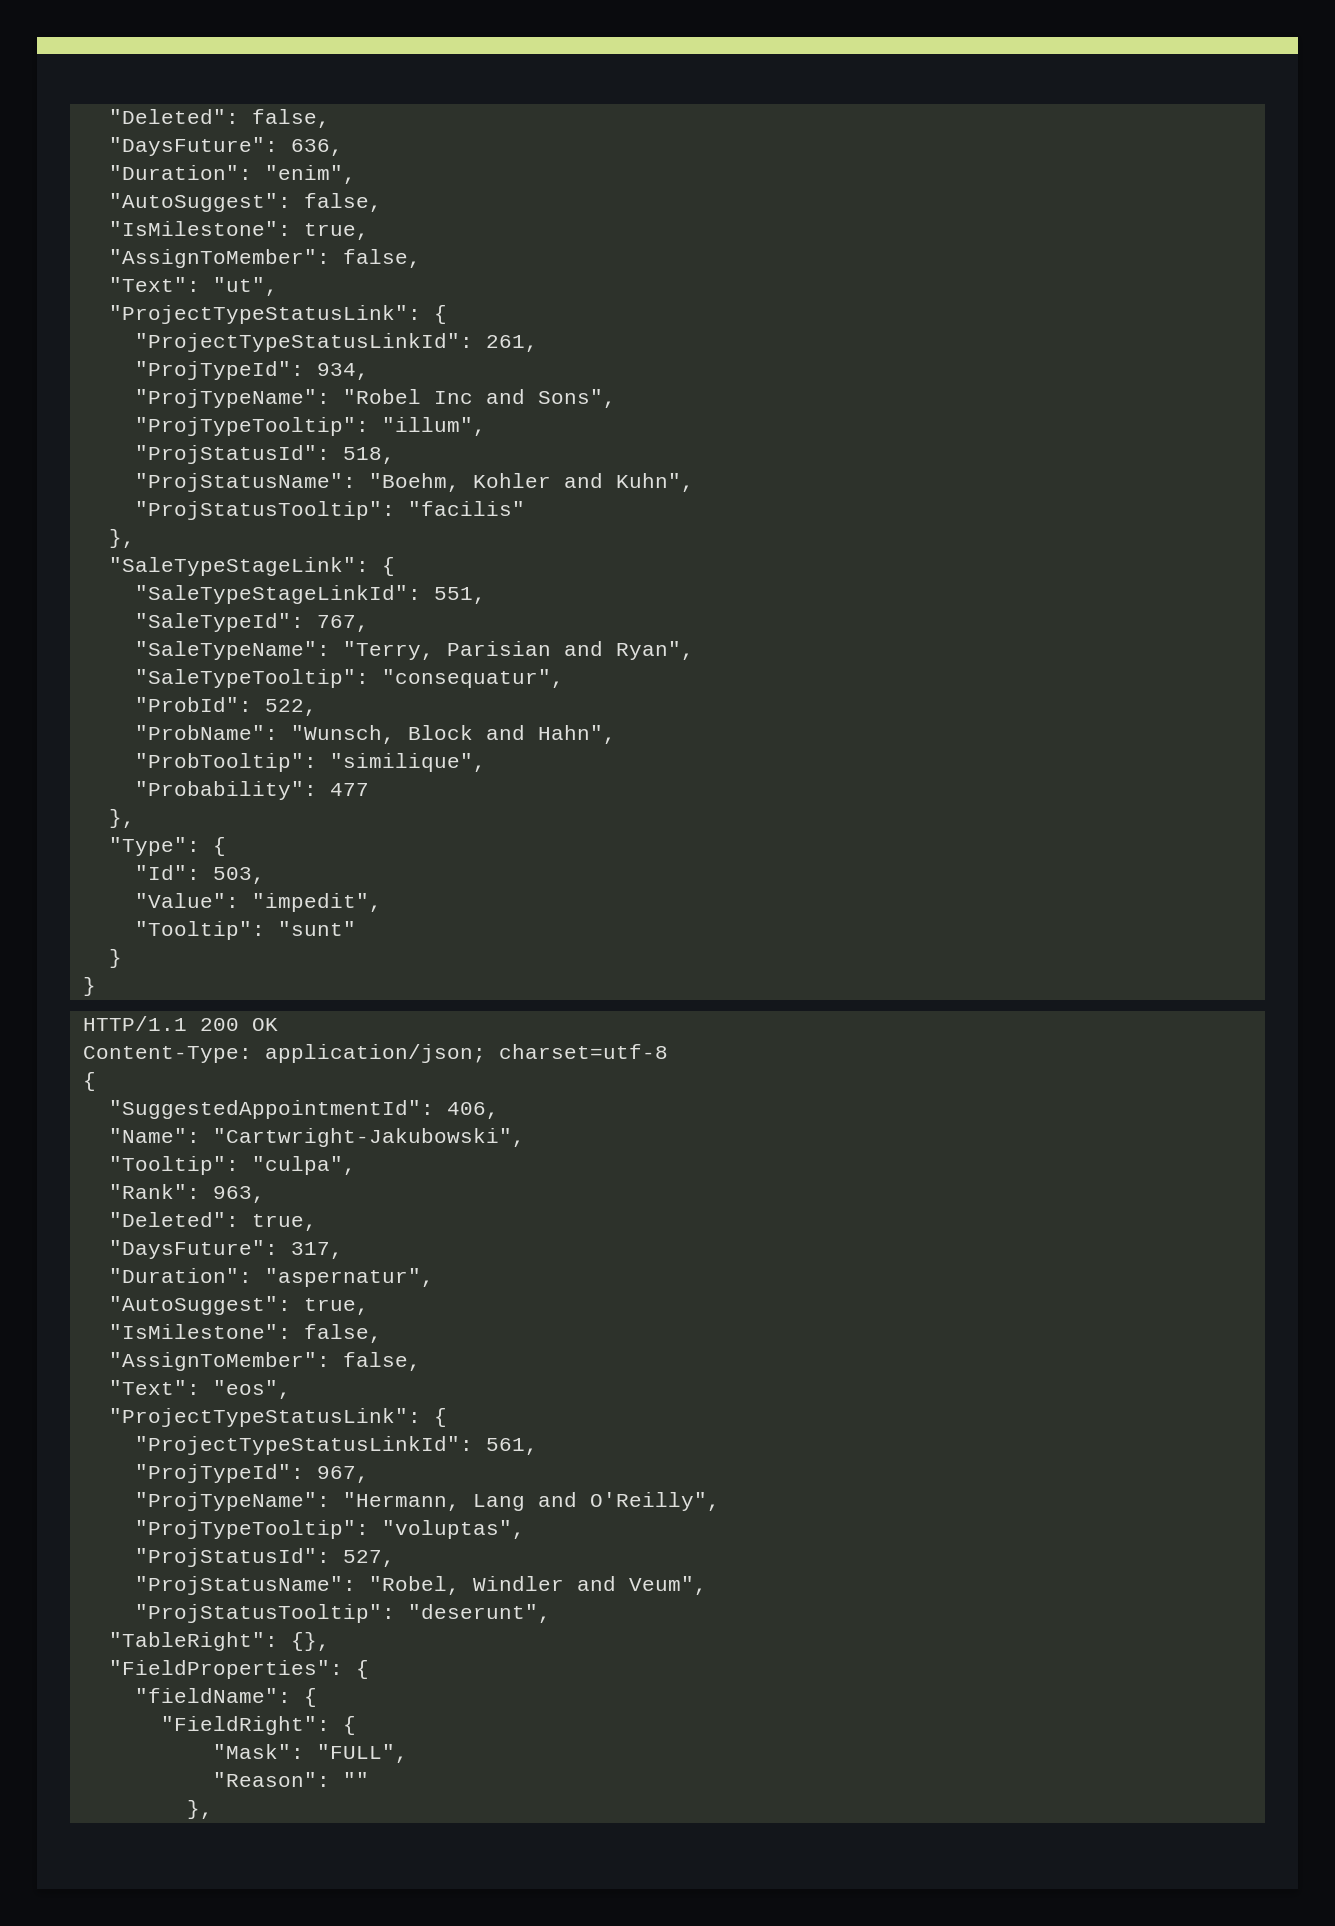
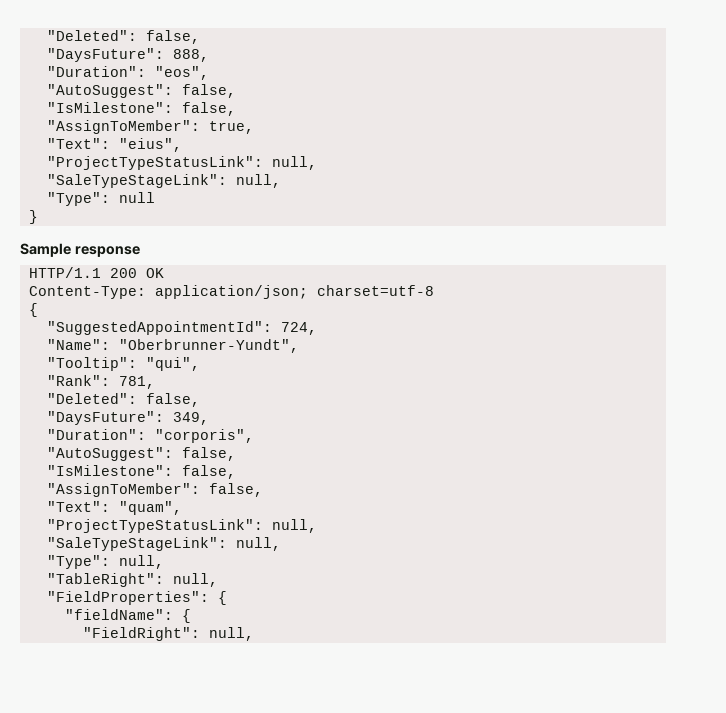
[108,109,330,128] [108,137,343,156] [108,165,356,184] [108,193,382,212] [108,221,369,240] [108,249,421,268] [108,277,278,296] [108,305,447,324] [134,333,538,352] [134,361,369,380] [134,389,616,408] [134,417,486,436] [134,445,395,464] [134,473,694,492] [134,501,525,520] [108,529,135,548] [108,557,395,576] [134,585,486,604] [134,613,369,632] [134,641,694,660] [134,669,564,688] [134,697,317,716] [134,725,616,744] [134,753,486,772] [134,781,369,800] [108,809,135,828] [108,837,226,856] [134,865,265,884] [134,893,382,912] [134,921,356,940] [108,949,122,968] [82,977,96,996] "Deleted": false, // "DaysFuture": 636, // "Duration": "enim", // "AutoSuggest": false, // "IsMilestone": true, // "AssignToMember": false, // "Text": "ut", // "ProjectTypeStatusLink": { // "ProjectTypeStatusLinkId": 261, // "ProjTypeId": 934, // "ProjTypeName": "Robel Inc and Sons", // "ProjTypeTooltip": "illum", // "ProjStatusId": 518, // "ProjStatusName": "Boehm, Kohler and Kuhn", // "ProjStatusTooltip": "facilis" // }, // "SaleTypeStageLink": { // "SaleTypeStageLinkId": 551, // "SaleTypeId": 767, // "SaleTypeName": "Terry, Parisian and Ryan", // "SaleTypeTooltip": "consequatur", // "ProbId": 522, // "ProbName": "Wunsch, Block and Hahn", // "ProbTooltip": "similique", // "Probability": 477 // }, // "Type": { // "Id": 503, // "Value": "impedit", // "Tooltip": "sunt" // } // } -> [46,30,200,44] [46,48,209,62] [46,66,209,80] [46,84,236,98] [46,102,236,116] [46,120,254,134] [46,138,182,152] [46,156,317,170] [46,174,281,188] [46,192,155,206] [28,210,38,224] [20,243,140,257] "Deleted": false, // "DaysFuture": 888, // "Duration": "eos", // "AutoSuggest": false, // "IsMilestone": false, // "AssignToMember": true, // "Text": "eius", // "ProjectTypeStatusLink": null, // "SaleTypeStageLink": null, // "Type": null // } // Sample response
[446,1102,499,1119] 406, -> [280,322,317,335] 724,
[212,1128,525,1147] [108,1156,356,1175] "Cartwright-Jakubowski", // "Tooltip": "culpa", -> [118,339,299,353] [46,357,200,371] "Oberbrunner-Yundt", // "Tooltip": "qui",
[212,1186,265,1203] [108,1212,317,1231] [108,1240,343,1259] [108,1268,434,1287] [108,1296,369,1315] 963, // "Deleted": true, // "DaysFuture": 317, // "Duration": "aspernatur", // "AutoSuggest": true, -> [118,376,155,389] [46,393,200,407] [46,411,209,425] [46,429,254,443] [46,447,236,461] 781, // "Deleted": false, // "DaysFuture": 349, // "Duration": "corporis", // "AutoSuggest": false,
[212,1380,291,1399] [108,1408,447,1427] [134,1436,538,1455] [134,1464,369,1483] [134,1492,720,1511] [134,1520,525,1539] [134,1548,395,1567] [134,1576,707,1595] [134,1604,551,1623] "eos", // "ProjectTypeStatusLink": { // "ProjectTypeStatusLinkId": 561, // "ProjTypeId": 967, // "ProjTypeName": "Hermann, Lang and O'Reilly", // "ProjTypeTooltip": "voluptas", // "ProjStatusId": 527, // "ProjStatusName": "Robel, Windler and Veum", // "ProjStatusTooltip": "deserunt", -> [118,501,182,515] [46,519,317,533] [46,537,281,551] [46,555,164,569] "quam", // "ProjectTypeStatusLink": null, // "SaleTypeStageLink": null, // "Type": null,
[290,1632,330,1651] {}, -> [172,573,218,587] null,
[342,1716,356,1735] [212,1744,408,1763] [212,1772,369,1787] [186,1800,213,1819] { // "Mask": "FULL", // "Reason": "" // }, -> [208,627,254,641] null,

